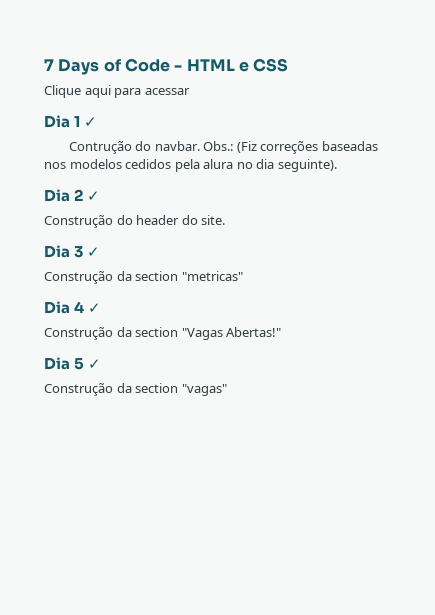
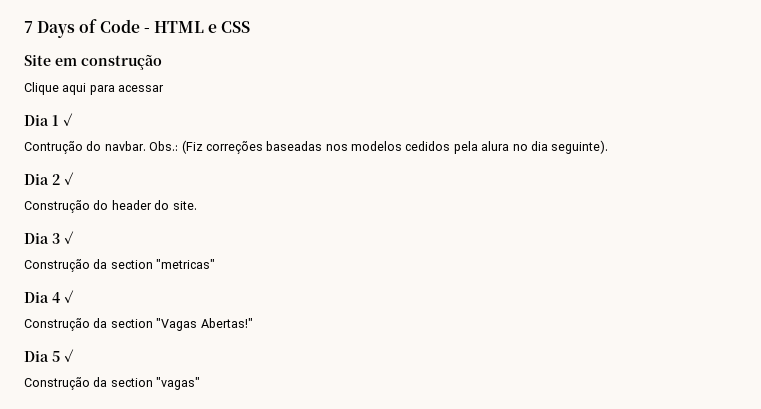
(289, 65) none -> [24,54,162,70] // Site em construção

